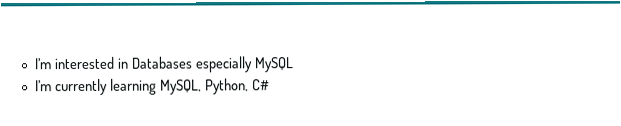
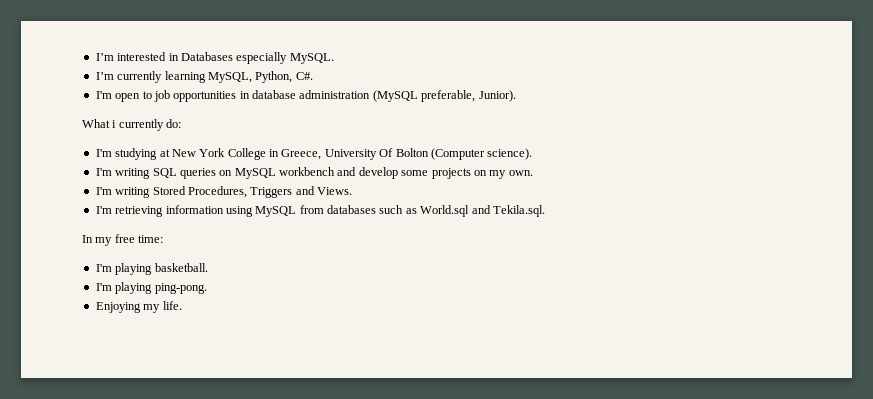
[253,57,294,73] MySQL -> [289,53,334,64] MySQL.
[251,79,270,91] C# -> [295,72,313,80] [95,90,516,102] [82,119,182,131] [95,148,533,160] [95,167,533,179] [95,186,352,198] [95,205,545,217] [82,234,164,246] [95,263,208,275] [95,282,207,294] [95,301,182,313] C#. // I'm open to job opportunities in database administration (MySQL preferable, Junior). // What i currently do: // I'm studying at New York College in Greece, University Of Bolton (Computer science). // I'm writing SQL queries on MySQL workbench and develop some projects on my own. // I'm writing Stored Procedures, Triggers and Views. // I'm retrieving information using MySQL from databases such as World.sql and Tekila.sql. // In my free time: // I'm playing basketball. // I'm playing ping-pong. // Enjoying my life.

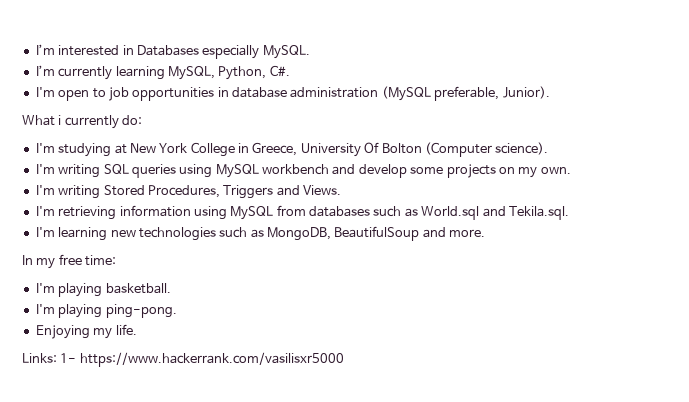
[219,170,233,176] on -> [179,164,213,178] using
(545, 211) none -> [35,226,486,241] // I'm learning new technologies such as MongoDB, BeautifulSoup and more.
(182, 305) none -> [22,352,344,367] // Links: 1- https://www.hackerrank.com/vasilisxr5000

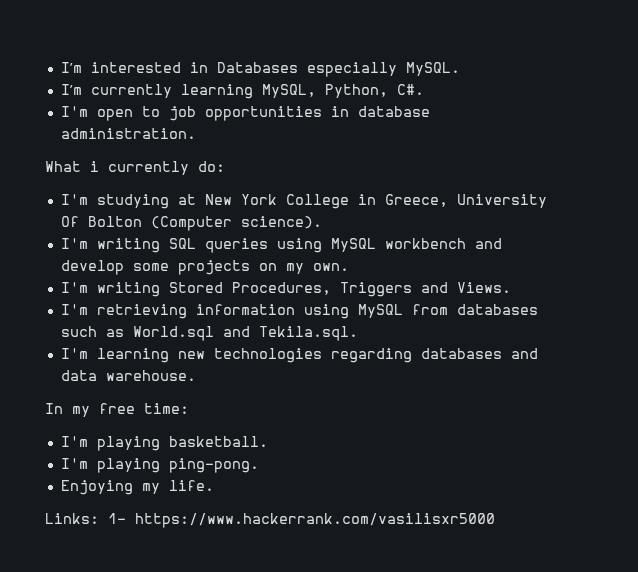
[290,86,550,101] administration (MySQL preferable, Junior). -> [60,128,196,139] administration.
[219,226,486,241] such as MongoDB, BeautifulSoup and more. -> [330,348,538,363] [60,370,196,381] regarding databases and data warehouse.

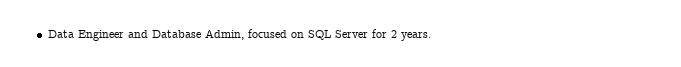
[60,62,460,77] [60,84,424,99] [60,106,430,121] [60,128,196,139] [45,161,225,175] [60,194,547,209] [60,216,322,231] [60,238,502,253] [60,260,349,275] [60,282,511,297] [60,304,538,319] [60,326,358,341] [60,348,538,363] [60,370,196,381] [45,403,189,417] [60,436,268,451] [60,458,259,473] [60,480,214,495] [45,513,495,528] I’m interested in Databases especially MySQL. // I’m currently learning MySQL, Python, C#. // I'm open to job opportunities in database administration. // What i currently do: // I'm studying at New York College in Greece, University Of Bolton (Computer science). // I'm writing SQL queries using MySQL workbench and develop some projects on my own. // I'm writing Stored Procedures, Triggers and Views. // I'm retrieving information using MySQL from databases such as World.sql and Tekila.sql. // I'm learning new technologies regarding databases and data warehouse. // In my free time: // I'm playing basketball. // I'm playing ping-pong. // Enjoying my life. // Links: 1- https://www.hackerrank.com/vasilisxr5000 -> [47,29,431,41] Data Engineer and Database Admin, focused on SQL Server for 2 years.

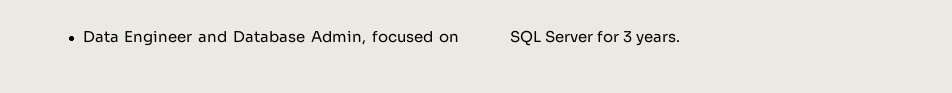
[390,30,397,38] 2 -> [622,31,632,43] 3

